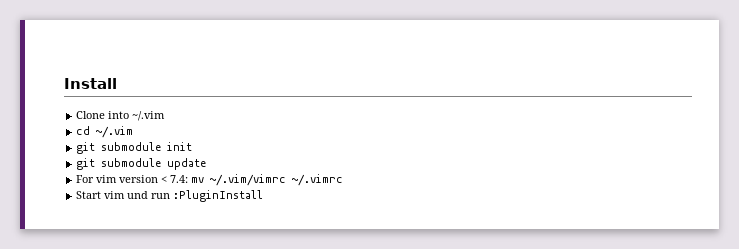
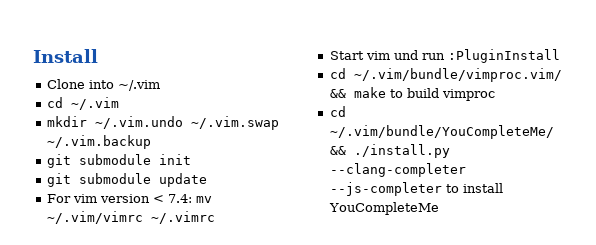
(134, 132) none -> [46,116,279,130] [46,135,151,149] // mkdir ~/.vim.undo ~/.vim.swap ~/.vim.backup
(264, 196) none -> [329,68,562,82] [329,87,495,101] [329,106,346,117] [329,125,554,139] [329,144,450,158] [329,163,466,177] [329,182,503,196] [328,202,439,215] // cd ~/.vim/bundle/vimproc.vim/ && make to build vimproc // cd ~/.vim/bundle/YouCompleteMe/ && ./install.py --clang-completer --js-completer to install YouCompleteMe

